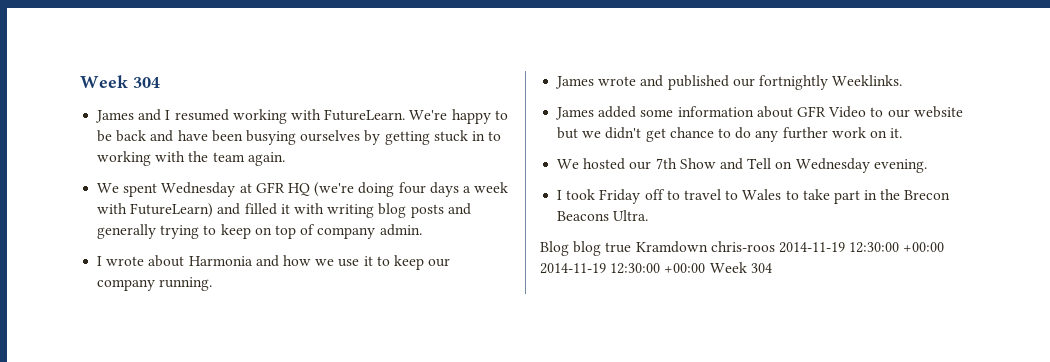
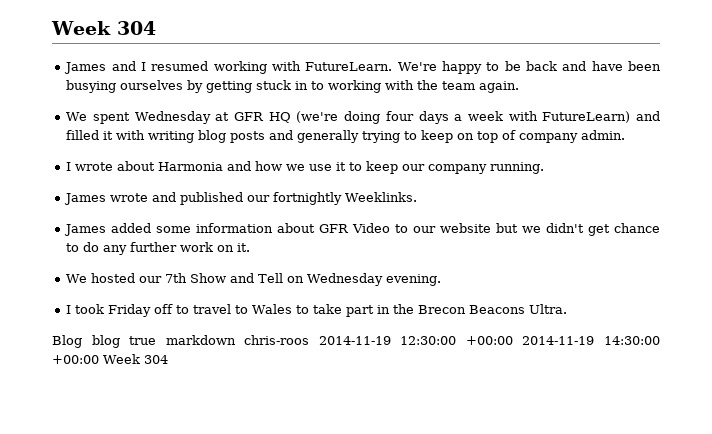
[635,241,708,253] Kramdown -> [165,335,236,345] markdown
[610,263,661,274] 12:30:00 -> [603,336,660,345] 14:30:00

